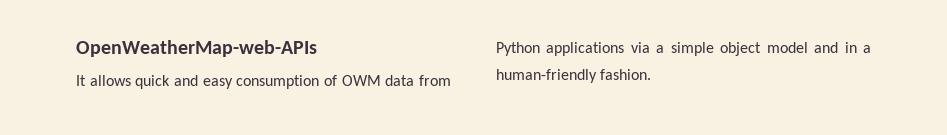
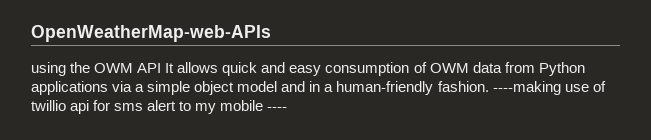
(317, 48) none -> [31,62,162,76] using the OWM API
(652, 74) none -> [492,81,606,95] [31,100,288,114] ----making use of twillio api for sms alert to my mobile ----

